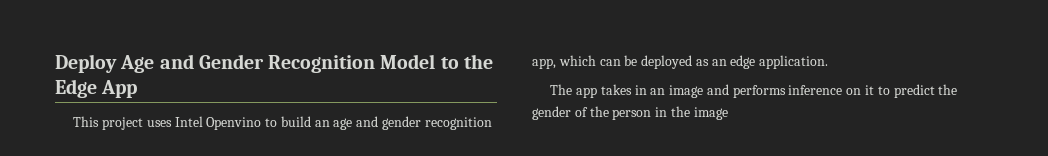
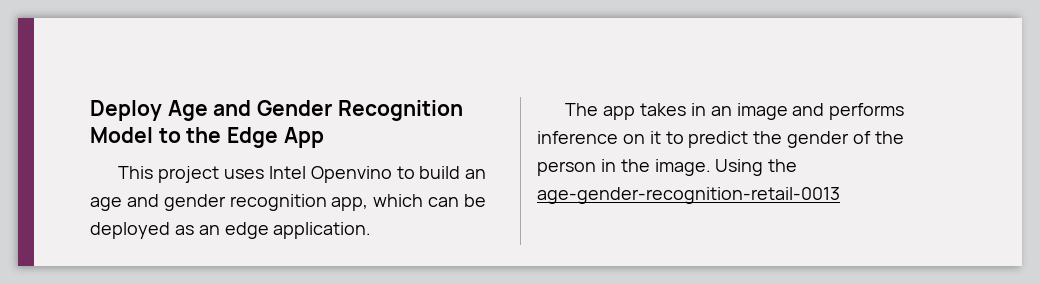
[693,107,728,120] image -> [654,159,798,176] [537,187,840,204] image. Using the age-gender-recognition-retail-0013

